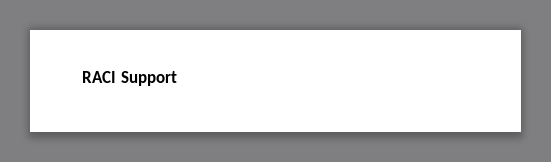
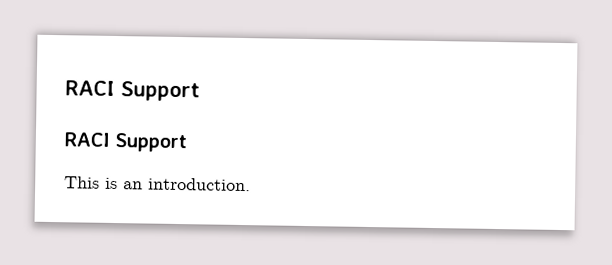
[82,71,177,86] RACI Support -> [65,80,200,102] [64,132,187,153] [64,176,251,192] RACI Support // RACI Support // This is an introduction.

